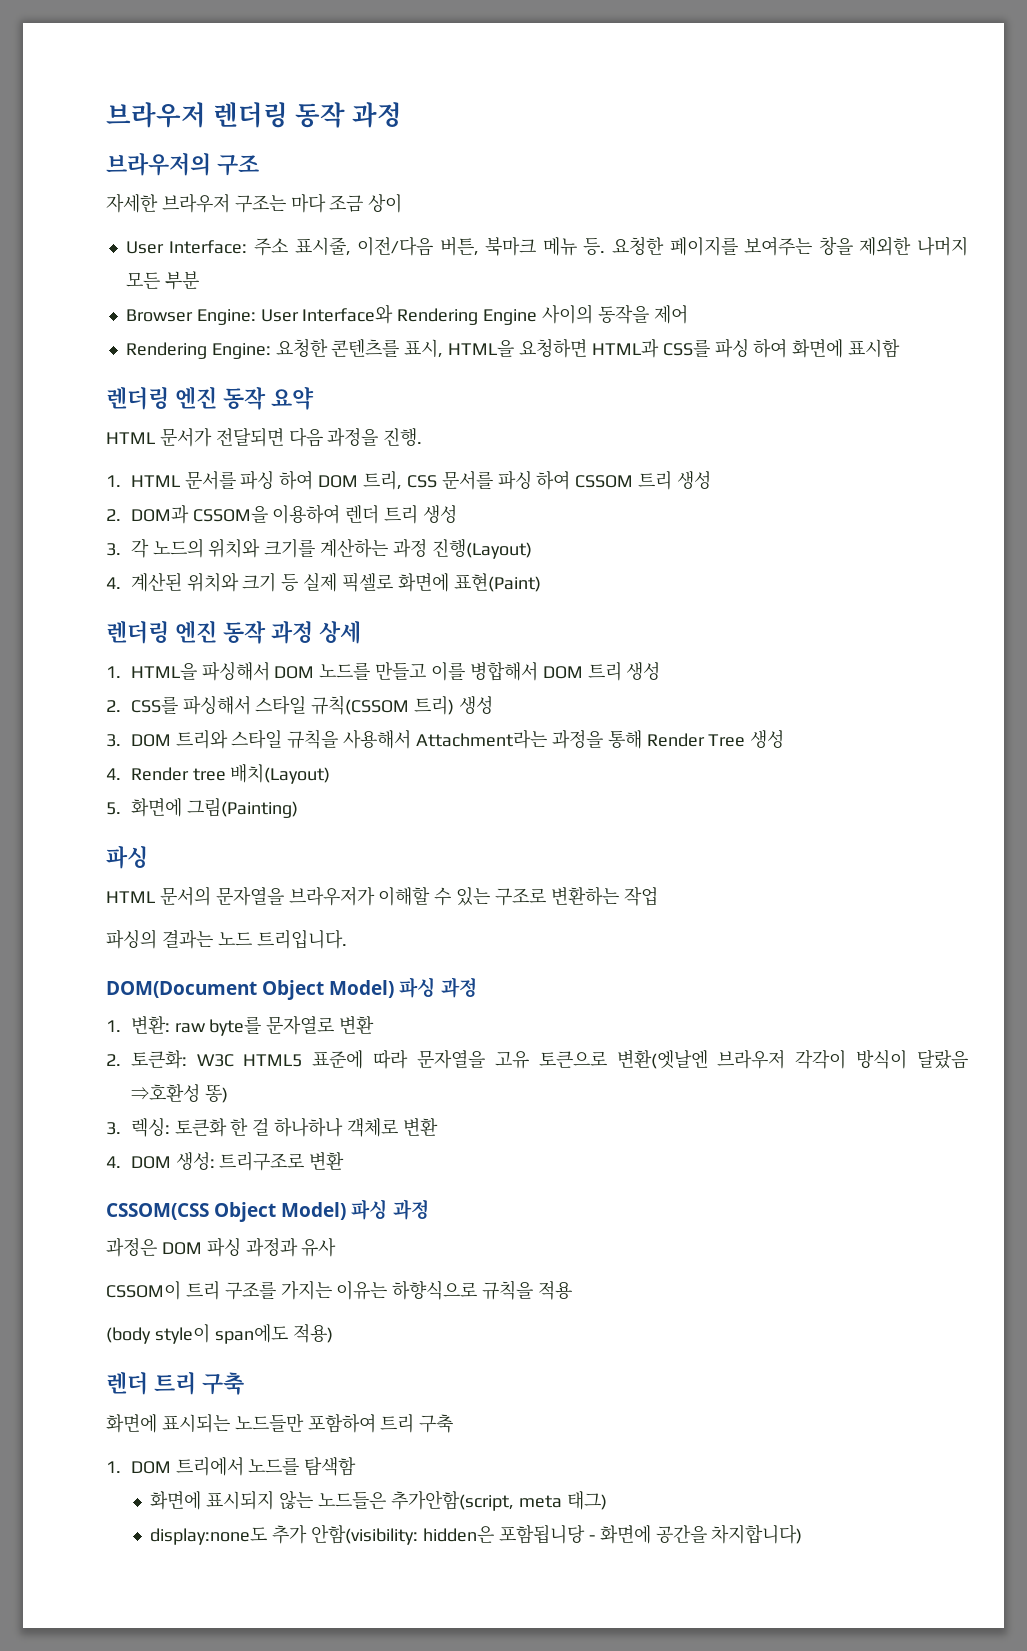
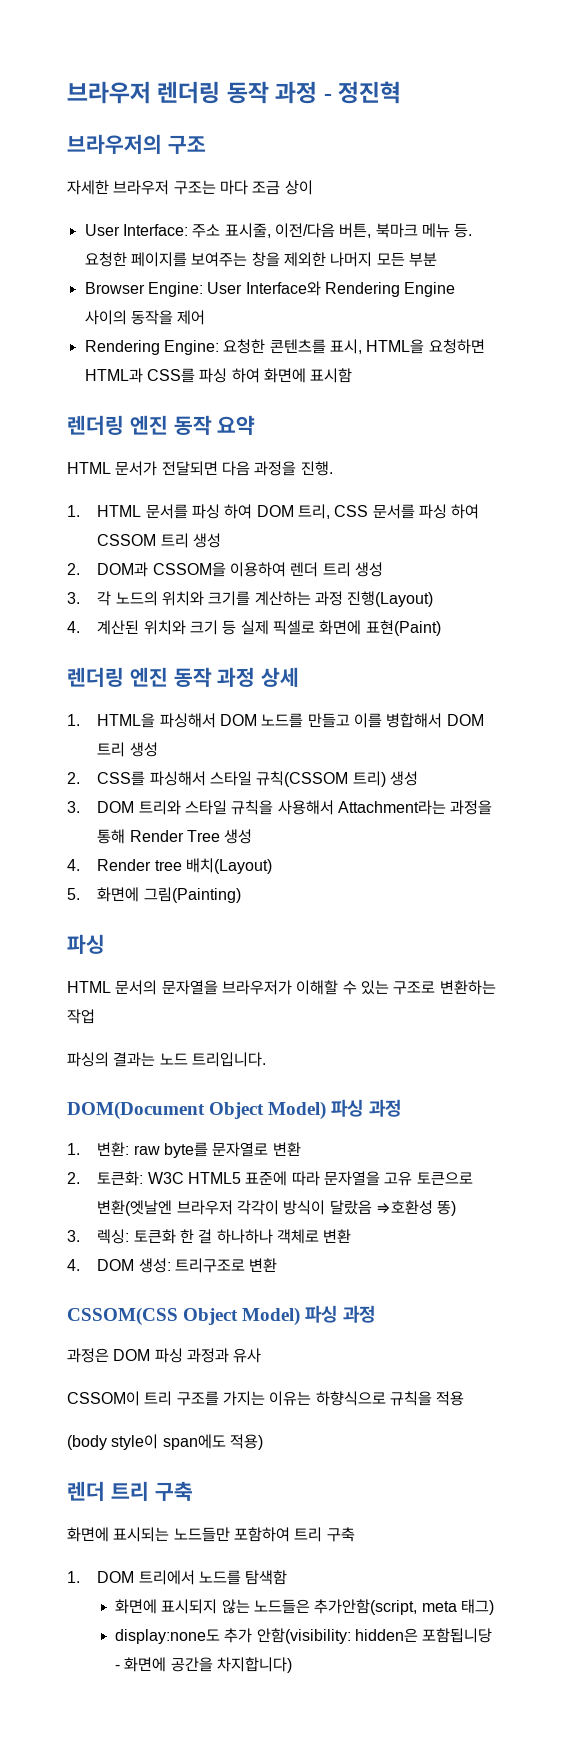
(402, 115) none -> [323,81,402,104] - 정진혁

